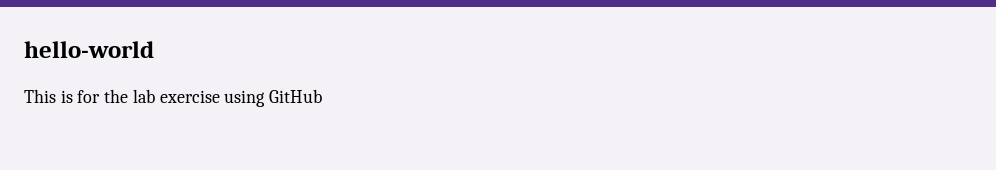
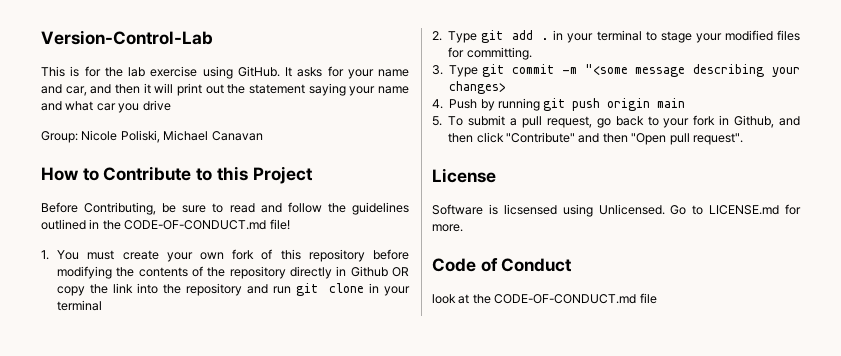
[24,41,154,58] hello-world -> [41,30,213,45] Version-Control-Lab
[269,89,323,103] GitHub -> [237,66,409,79] [41,83,410,96] [41,100,171,113] [41,130,263,143] [41,166,313,184] [41,202,409,215] [41,219,290,230] [41,249,409,262] [57,266,409,279] [57,283,410,296] [57,300,103,311] [432,30,800,43] [448,47,532,60] [432,64,800,77] [449,81,507,94] [432,98,686,111] [432,115,800,128] [448,132,743,145] [432,168,496,183] [432,204,801,217] [432,224,463,232] [432,258,573,272] [432,293,657,304] GitHub. It asks for your name and car, and then it will print out the statement saying your name and what car you drive // Group: Nicole Poliski, Michael Canavan // How to Contribute to this Project // Before Contributing, be sure to read and follow the guidelines outlined in the CODE-OF-CONDUCT.md file! // 1. You must create your own fork of this repository before modifying the contents of the repository directly in Github OR copy the link into the repository and run git clone in your terminal // 2. Type git add . in your terminal to stage your modified files for committing. // 3. Type git commit -m "<some message describing your changes> // 4. Push by running git push origin main // 5. To submit a pull request, go back to your fork in Github, and then click "Contribute" and then "Open pull request". // License // Software is licsensed using Unlicensed. Go to LICENSE.md for more. // Code of Conduct // look at the CODE-OF-CONDUCT.md file

